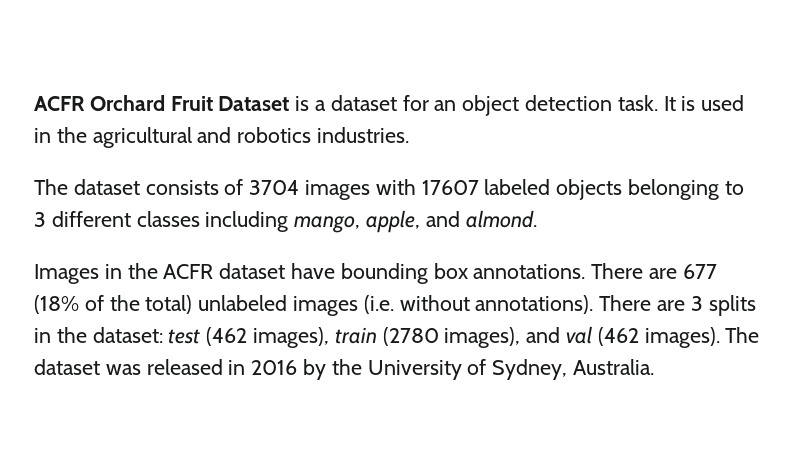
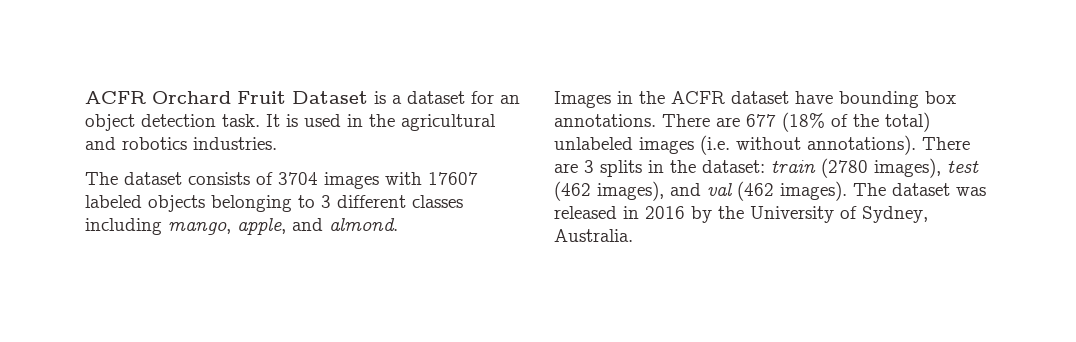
[168,327,439,348] test (462 images), train (2780 -> [771,158,979,178] [554,181,591,201] train (2780 images), test (462

